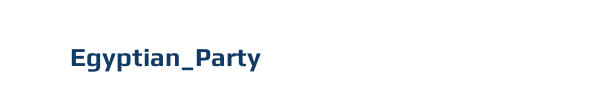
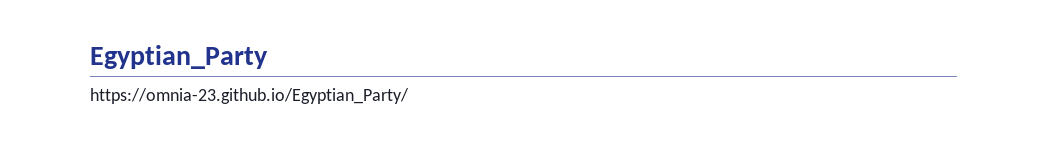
(261, 60) none -> [90,88,409,104] // https://omnia-23.github.io/Egyptian_Party/

